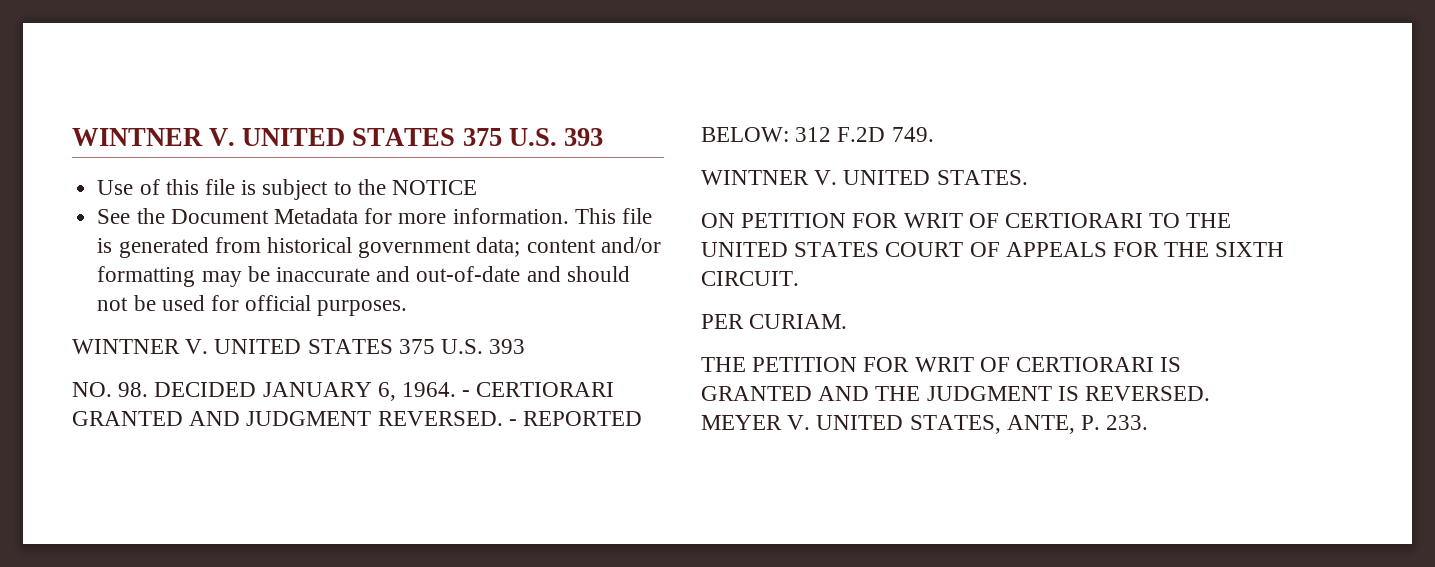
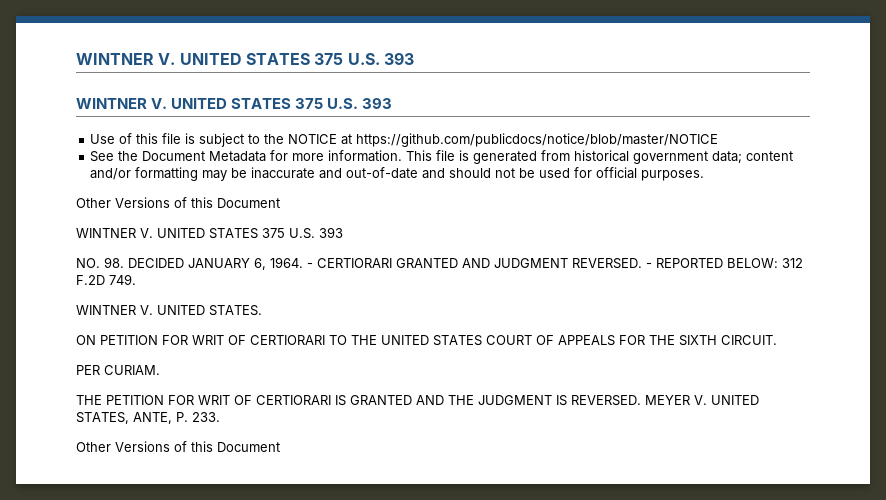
[72,128,603,146] WINTNER V. UNITED STATES 375 U.S. 393 -> [76,52,414,65] [76,98,393,109] WINTNER V. UNITED STATES 375 U.S. 393 // WINTNER V. UNITED STATES 375 U.S. 393
(477, 187) none -> [341,133,719,147] at https://github.com/publicdocs/notice/blob/master/NOTICE
(408, 308) none -> [76,197,280,208] // Other Versions of this Document
(1149, 422) none -> [76,441,280,452] // Other Versions of this Document

